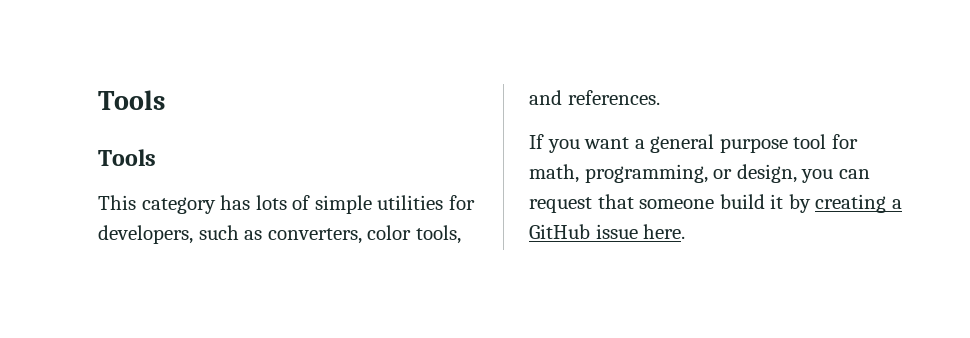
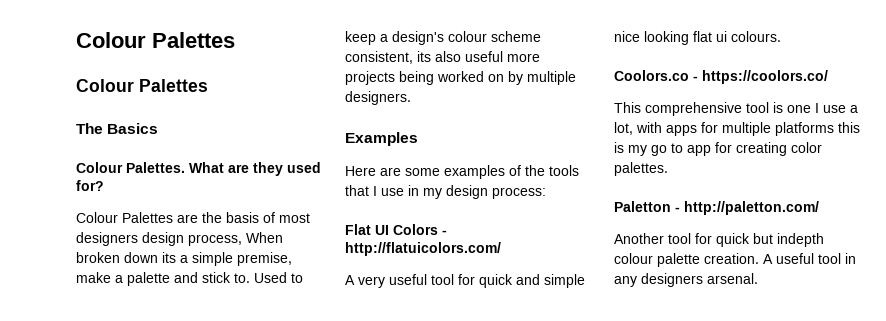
[98,90,165,110] [98,149,156,166] [98,195,475,214] [98,225,461,244] [529,90,660,105] [529,134,858,153] [529,164,870,183] [529,194,902,213] [529,224,686,239] Tools // Tools // This category has lots of simple utilities for developers, such as converters, color tools, and references. // If you want a general purpose tool for math, programming, or design, you can request that someone build it by creating a GitHub issue here. -> [76,32,235,48] [76,79,208,92] [76,123,159,134] [76,162,321,176] [76,180,104,191] [76,212,310,223] [76,232,283,246] [76,252,292,266] [76,272,303,286] [345,31,541,45] [345,51,540,64] [345,71,576,85] [345,91,411,105] [345,132,418,146] [345,165,579,179] [345,185,546,199] [345,224,447,235] [345,242,501,256] [345,274,585,288] [614,31,781,45] [614,70,828,84] [614,102,858,116] [614,122,860,136] [614,142,822,156] [614,162,668,176] [614,201,819,215] [614,233,824,247] [614,253,856,267] [614,273,758,287] Colour Palettes // Colour Palettes // The Basics // Colour Palettes. What are they used for? // Colour Palettes are the basis of most designers design process, When broken down its a simple premise, make a palette and stick to. Used to keep a design's colour scheme consistent, its also useful more projects being worked on by multiple designers. // Examples // Here are some examples of the tools that I use in my design process: // Flat UI Colors - http://flatuicolors.com/ // A very useful tool for quick and simple nice looking flat ui colours. // Coolors.co - https://coolors.co/ // This comprehensive tool is one I use a lot, with apps for multiple platforms this is my go to app for creating color palettes. // Paletton - http://paletton.com/ // Another tool for quick but indepth colour palette creation. A useful tool in any designers arsenal.

